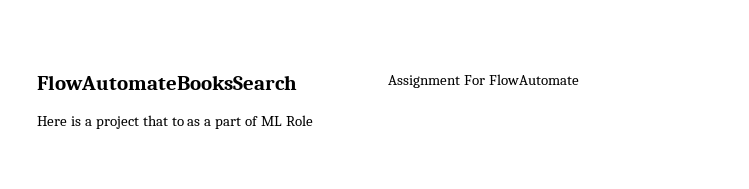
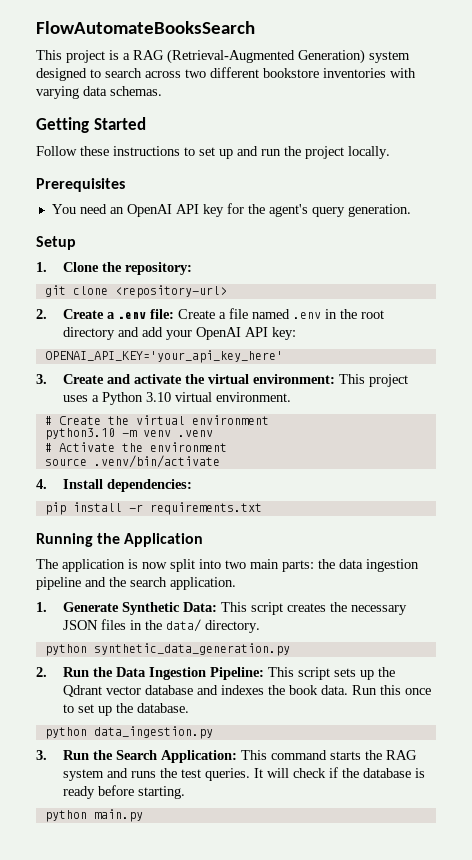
[37,115,314,129] [388,74,579,88] Here is a project that to as a part of ML Role Assignment For FlowAutomate -> [36,49,410,64] [36,67,416,81] [36,86,162,99] [36,117,146,133] [36,146,390,159] [36,178,125,192] [51,203,411,217] [36,236,76,250] [36,262,192,275] [44,285,227,298] [36,308,384,319] [62,327,296,340] [44,350,283,363] [36,374,408,387] [62,392,291,405] [44,415,269,425] [44,428,213,440] [44,442,227,452] [44,455,220,468] [36,479,192,492] [44,502,262,515] [36,533,204,547] [36,559,419,572] [36,577,236,590] [36,602,407,615] [62,619,260,633] [44,643,290,656] [36,667,395,680] [62,685,431,697] [62,703,189,716] [44,726,213,739] [36,750,417,763] [62,767,425,781] [62,785,185,799] [44,809,143,822] This project is a RAG (Retrieval-Augmented Generation) system designed to search across two different bookstore inventories with varying data schemas. // Getting Started // Follow these instructions to set up and run the project locally. // Prerequisites // You need an OpenAI API key for the agent's query generation. // Setup // 1. Clone the repository: // git clone <repository-url> // 2. Create a .env file: Create a file named .env in the root directory and add your OpenAI API key: // OPENAI_API_KEY='your_api_key_here' // 3. Create and activate the virtual environment: This project uses a Python 3.10 virtual environment. // # Create the virtual environment // python3.10 -m venv .venv // # Activate the environment // source .venv/bin/activate // 4. Install dependencies: // pip install -r requirements.txt // Running the Application // The application is now split into two main parts: the data ingestion pipeline and the search application. // 1. Generate Synthetic Data: This script creates the necessary JSON files in the data/ directory. // python synthetic_data_generation.py // 2. Run the Data Ingestion Pipeline: This script sets up the Qdrant vector database and indexes the book data. Run this once to set up the database. // python data_ingestion.py // 3. Run the Search Application: This command starts the RAG system and runs the test queries. It will check if the database is ready before starting. // python main.py

